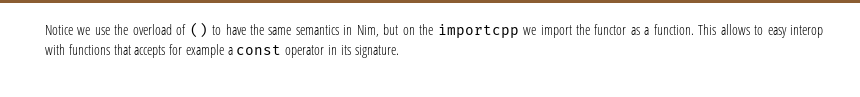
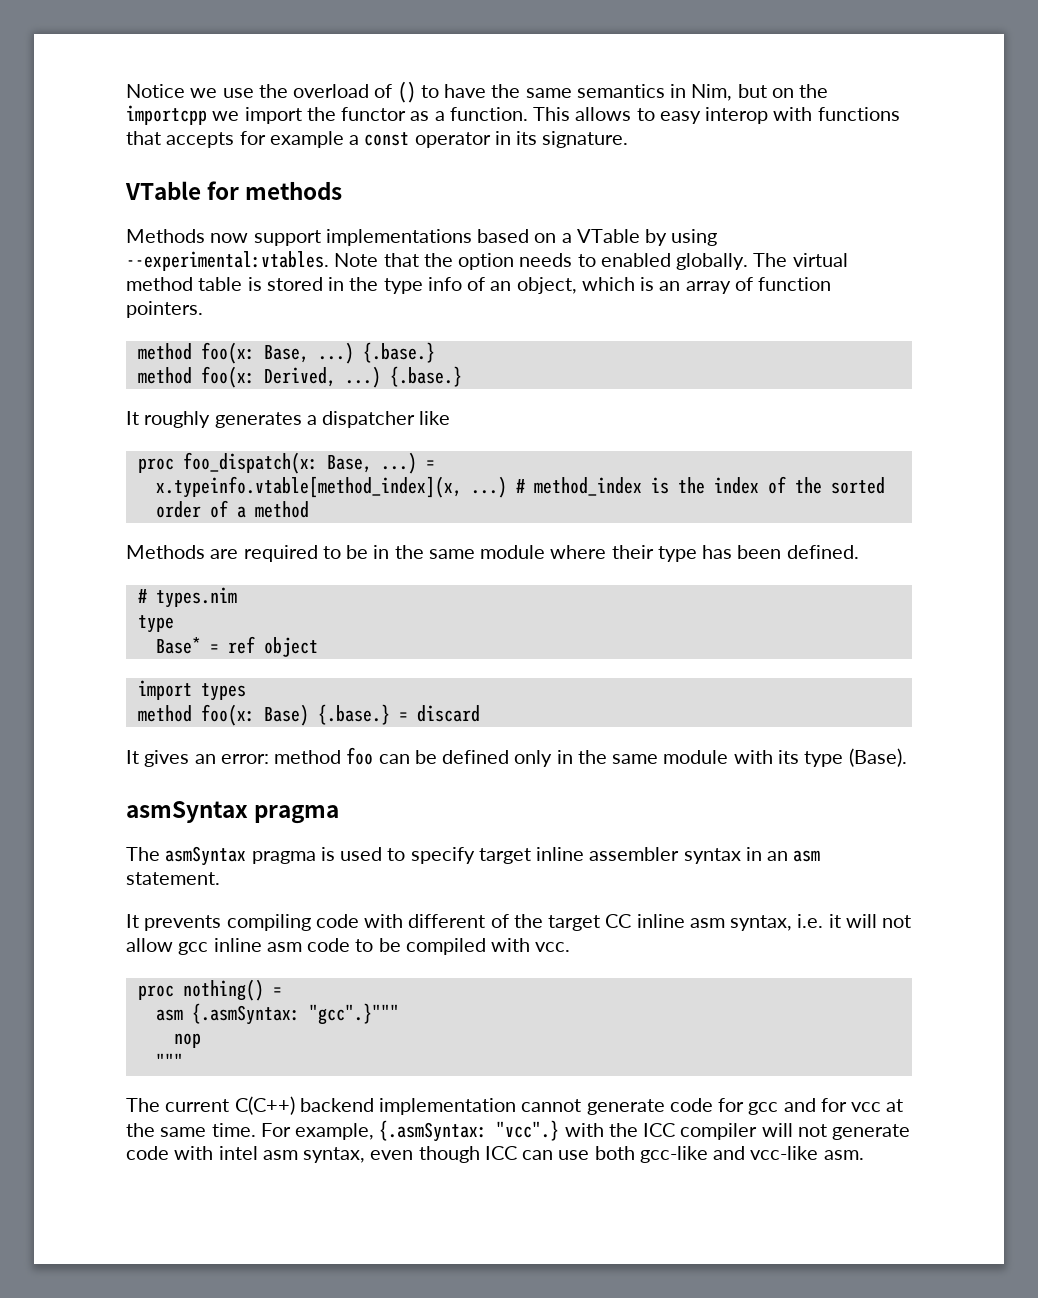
(399, 51) none -> [125,181,343,200] [126,229,718,246] [126,251,848,271] [126,277,832,294] [126,301,203,318] [137,342,435,364] [137,366,462,388] [126,411,451,428] [137,452,435,474] [155,476,885,498] [155,500,309,518] [126,545,859,562] [137,587,237,608] [137,615,174,633] [155,636,318,657] [137,680,246,701] [137,704,480,726] [126,747,907,767] [126,801,340,824] [126,846,821,866] [126,872,220,885] [126,914,912,931] [126,938,571,955] [137,979,282,1001] [155,1003,399,1025] [173,1033,201,1048] [155,1053,183,1069] [126,1096,904,1115] [126,1120,911,1142] [126,1146,864,1163] // VTable for methods // Methods now support implementations based on a VTable by using --experimental:vtables. Note that the option needs to enabled globally. The virtual method table is stored in the type info of an object, which is an array of function pointers. // method foo(x: Base, ...) {.base.} // method foo(x: Derived, ...) {.base.} // It roughly generates a dispatcher like // proc foo_dispatch(x: Base, ...) = // x.typeinfo.vtable[method_index](x, ...) # method_index is the index of the sorted order of a method // Methods are required to be in the same module where their type has been defined. // # types.nim // type // Base* = ref object // import types // method foo(x: Base) {.base.} = discard // It gives an error: method foo can be defined only in the same module with its type (Base). // asmSyntax pragma // The asmSyntax pragma is used to specify target inline assembler syntax in an asm statement. // It prevents compiling code with different of the target CC inline asm syntax, i.e. it will not allow gcc inline asm code to be compiled with vcc. // proc nothing() = // asm {.asmSyntax: "gcc".}""" // nop // """ // The current C(C++) backend implementation cannot generate code for gcc and for vcc at the same time. For example, {.asmSyntax: "vcc".} with the ICC compiler will not generate code with intel asm syntax, even though ICC can use both gcc-like and vcc-like asm.

